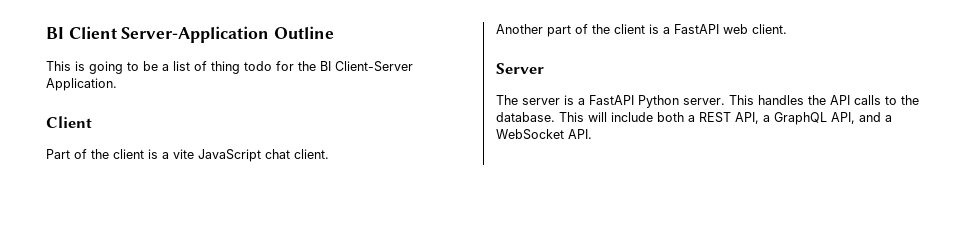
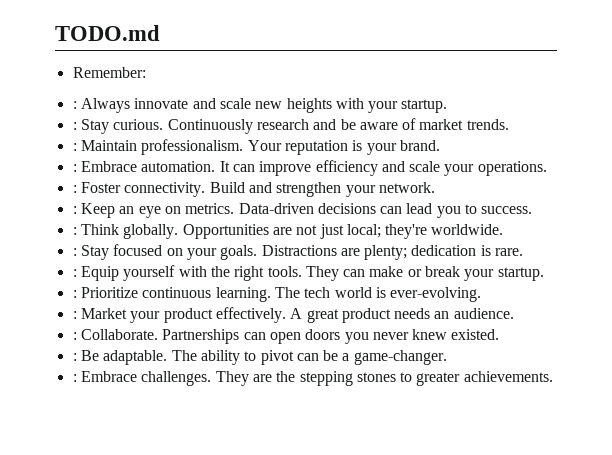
[46,26,335,43] [46,61,413,74] [46,78,117,91] [46,116,92,128] [46,149,329,162] [496,24,787,37] [496,63,544,74] [496,95,919,108] [496,112,892,125] [496,129,592,140] BI Client Server-Application Outline // This is going to be a list of thing todo for the BI Client-Server Application. // Client // Part of the client is a vite JavaScript chat client. // Another part of the client is a FastAPI web client. // Server // The server is a FastAPI Python server. This handles the API calls to the database. This will include both a REST API, a GraphQL API, and a WebSocket API. -> [55,25,160,41] [72,67,146,78] [72,98,448,113] [72,118,509,134] [72,139,440,155] [72,160,547,176] [72,182,435,197] [72,203,533,218] [72,224,504,239] [72,244,524,260] [72,265,544,281] [72,287,482,302] [72,307,514,323] [72,329,500,344] [72,350,447,365] [72,371,553,386] TODO.md // Remember: // : Always innovate and scale new heights with your startup. // : Stay curious. Continuously research and be aware of market trends. // : Maintain professionalism. Your reputation is your brand. // : Embrace automation. It can improve efficiency and scale your operations. // : Foster connectivity. Build and strengthen your network. // : Keep an eye on metrics. Data-driven decisions can lead you to success. // : Think globally. Opportunities are not just local; they're worldwide. // : Stay focused on your goals. Distractions are plenty; dedication is rare. // : Equip yourself with the right tools. They can make or break your startup. // : Prioritize continuous learning. The tech world is ever-evolving. // : Market your product effectively. A great product needs an audience. // : Collaborate. Partnerships can open doors you never knew existed. // : Be adaptable. The ability to pivot can be a game-changer. // : Embrace challenges. They are the stepping stones to greater achievements.

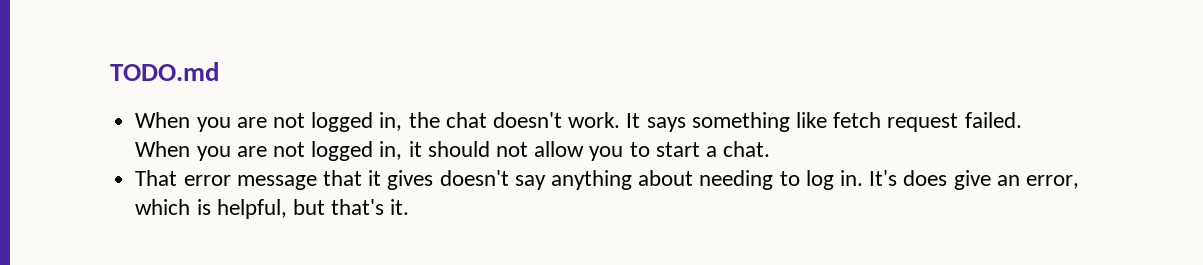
[72,67,146,78] [72,98,448,113] [72,118,509,134] [72,139,440,155] [72,160,547,176] [72,182,435,197] [72,203,533,218] [72,224,504,239] [72,244,524,260] [72,265,544,281] [72,287,482,302] [72,307,514,323] [72,329,500,344] [72,350,447,365] [72,371,553,386] Remember: // : Always innovate and scale new heights with your startup. // : Stay curious. Continuously research and be aware of market trends. // : Maintain professionalism. Your reputation is your brand. // : Embrace automation. It can improve efficiency and scale your operations. // : Foster connectivity. Build and strengthen your network. // : Keep an eye on metrics. Data-driven decisions can lead you to success. // : Think globally. Opportunities are not just local; they're worldwide. // : Stay focused on your goals. Distractions are plenty; dedication is rare. // : Equip yourself with the right tools. They can make or break your startup. // : Prioritize continuous learning. The tech world is ever-evolving. // : Market your product effectively. A great product needs an audience. // : Collaborate. Partnerships can open doors you never knew existed. // : Be adaptable. The ability to pivot can be a game-changer. // : Embrace challenges. They are the stepping stones to greater achievements. -> [135,112,1022,132] [135,141,771,161] [135,170,1080,190] [135,199,410,219] When you are not logged in, the chat doesn't work. It says something like fetch request failed. When you are not logged in, it should not allow you to start a chat. // That error message that it gives doesn't say anything about needing to log in. It's does give an error, which is helpful, but that's it.

